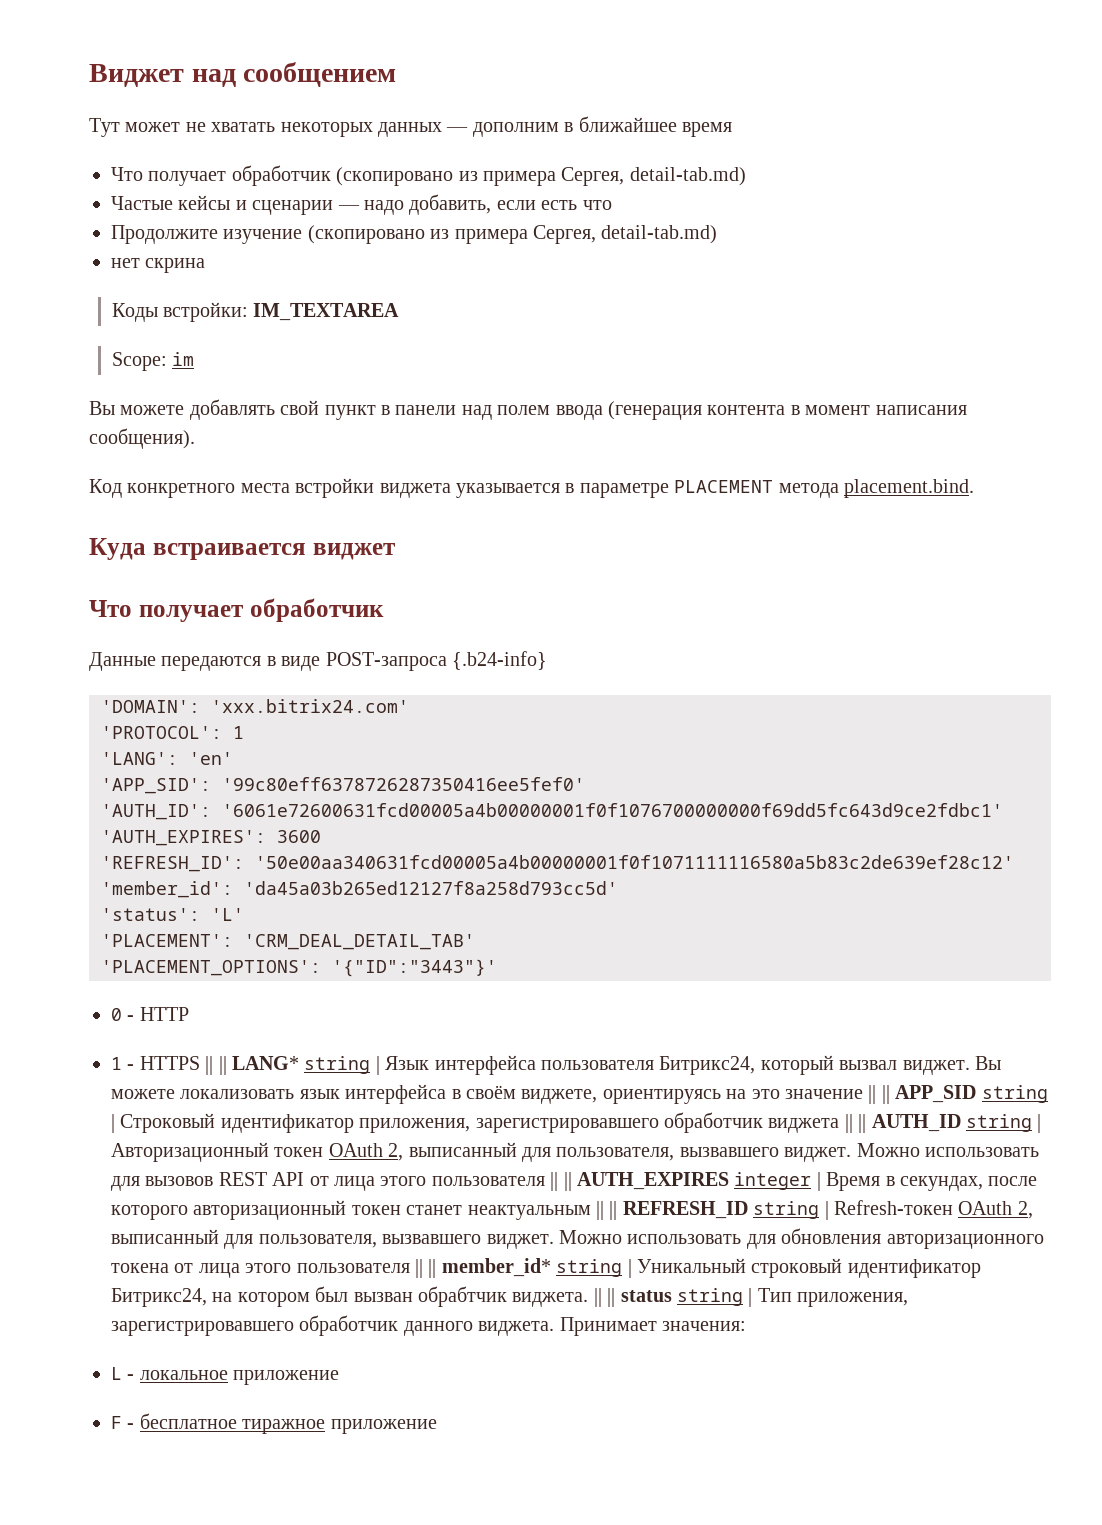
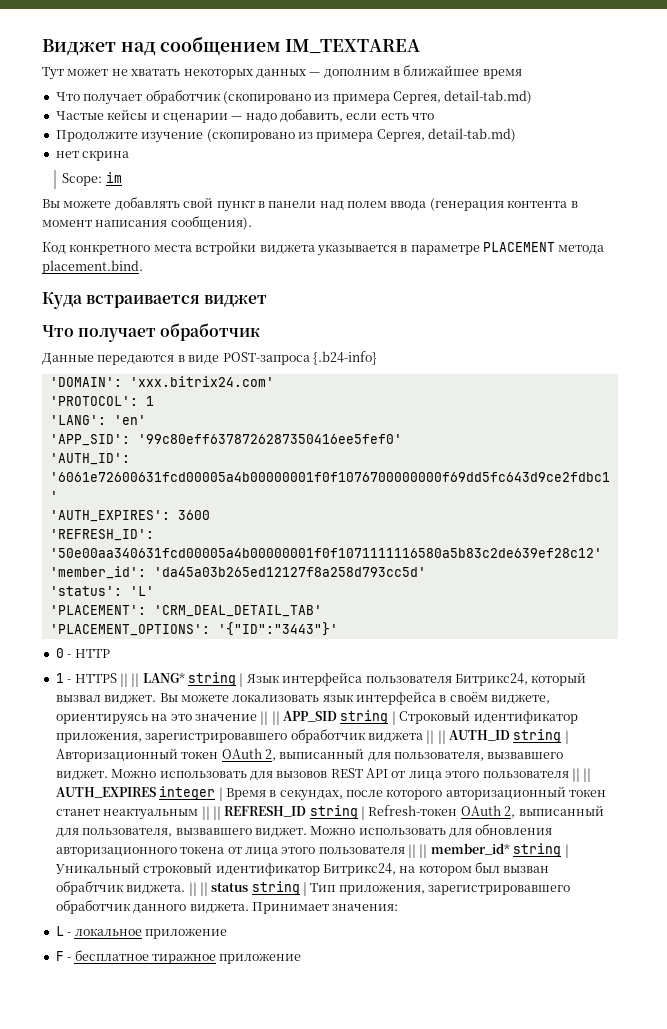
(397, 74) none -> [285,39,421,54] IM_TEXTAREA
[111,302,400,322] // Коды встройки: IM_TEXTAREA -> (130, 155) none

